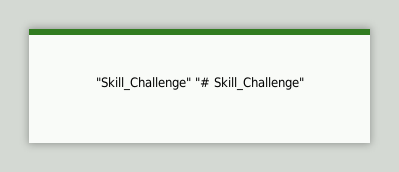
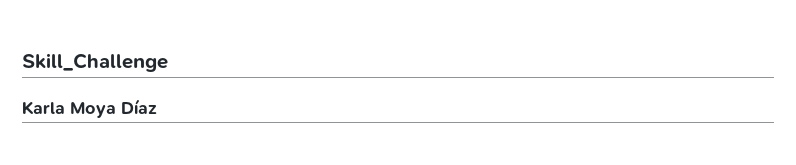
[96,77,304,91] "Skill_Challenge" "# Skill_Challenge" -> [22,53,168,72] [22,99,157,118] Skill_Challenge // Karla Moya Díaz

